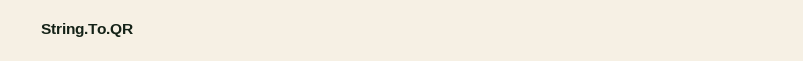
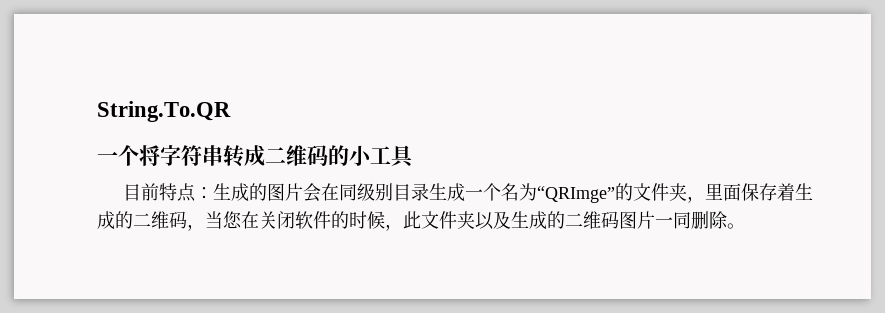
(133, 30) none -> [97,145,415,168] [122,183,813,203] [97,211,745,231] // 一个将字符串转成二维码的小工具 // 目前特点：生成的图片会在同级别目录生成一个名为“QRImge”的文件夹，里面保存着生成的二维码，当您在关闭软件的时候，此文件夹以及生成的二维码图片一同删除。

